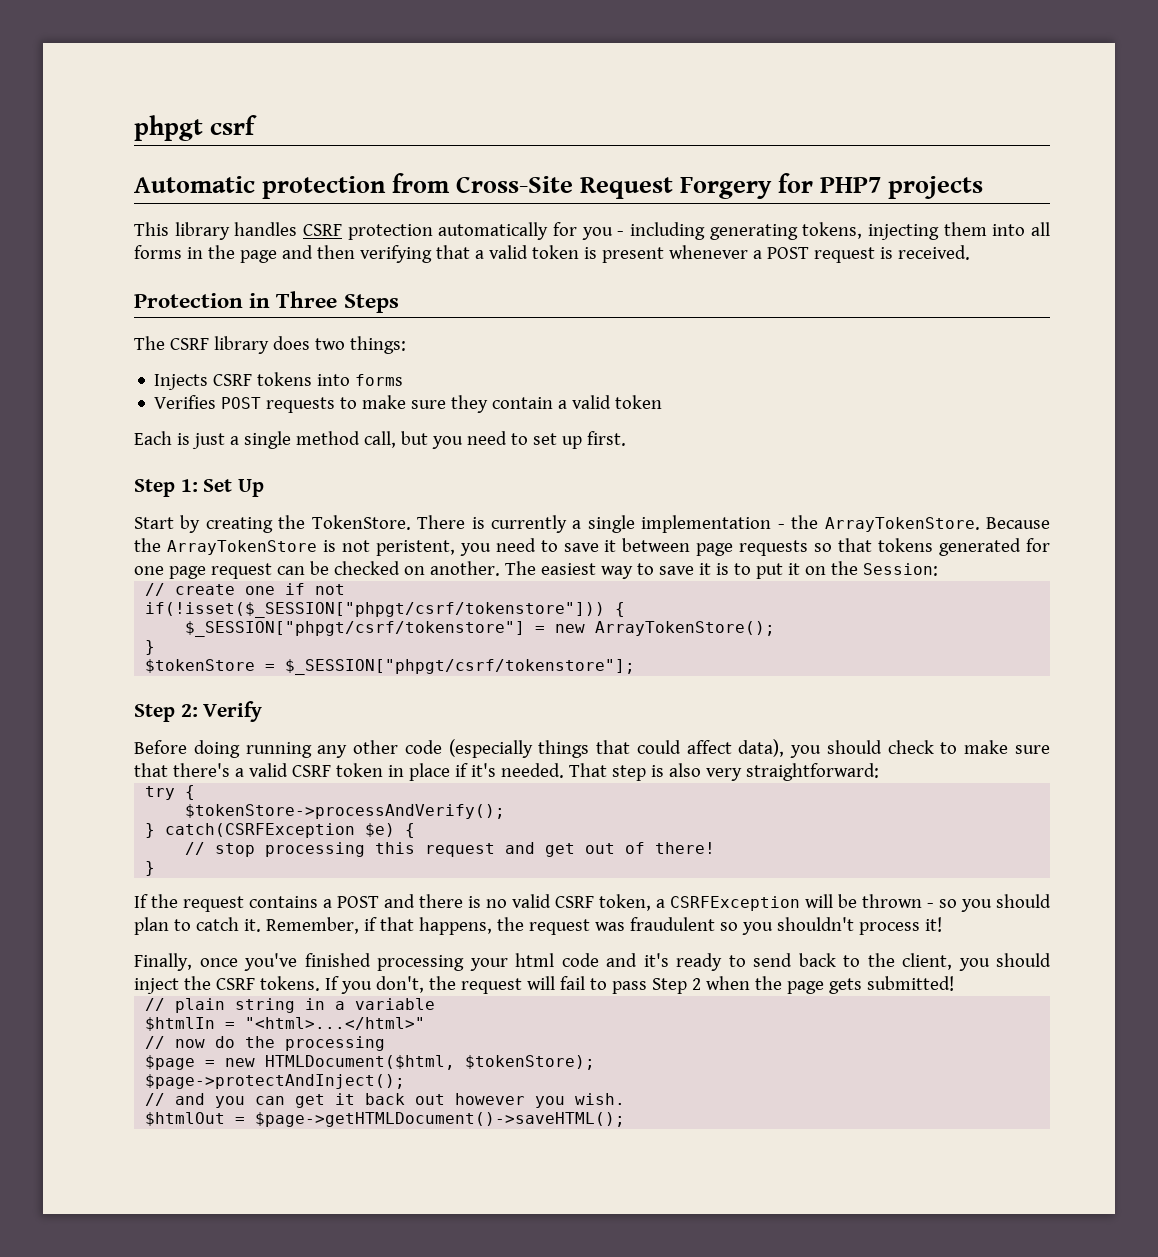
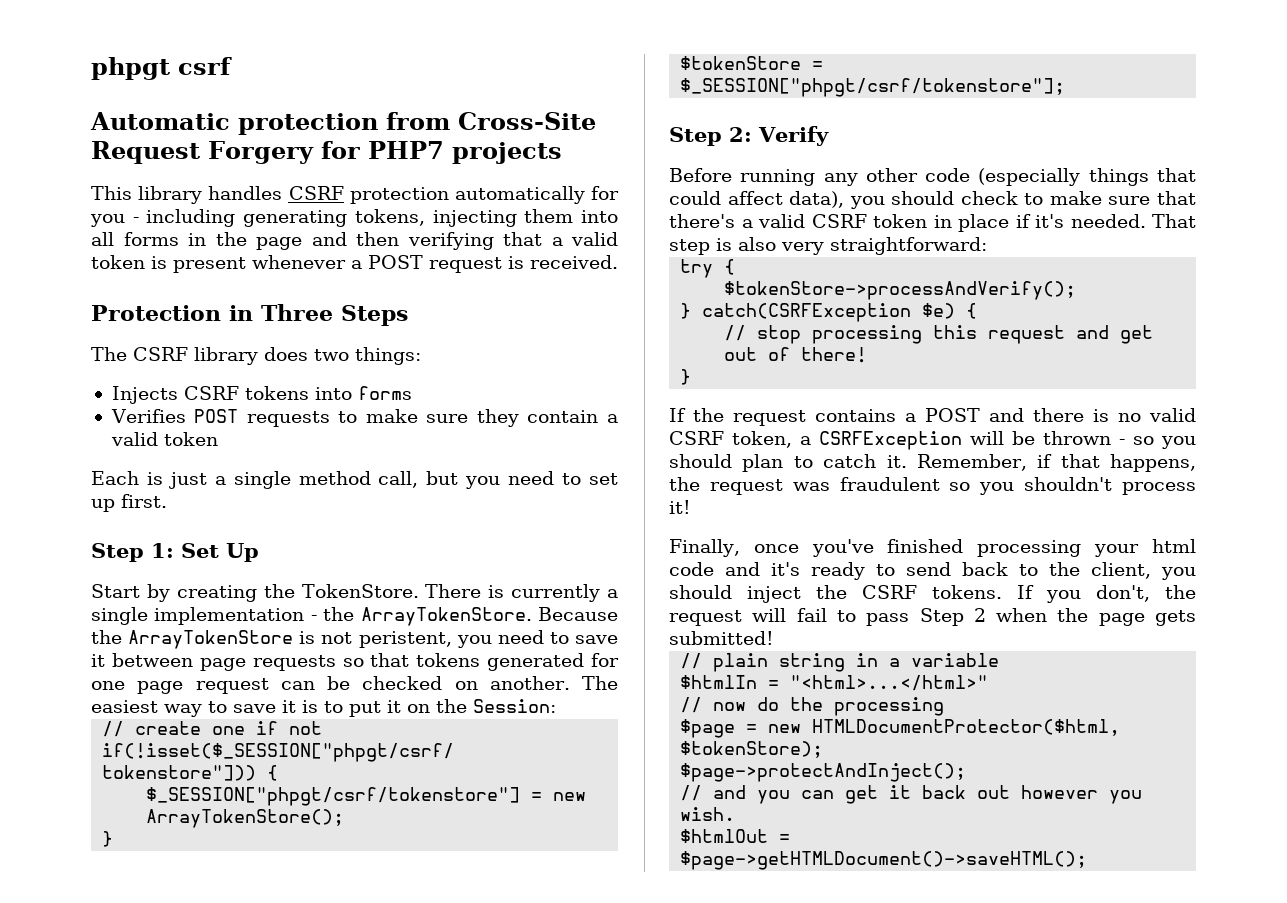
[193,740,240,758] doing -> (732, 175) none
[265,1055,456,1070] HTMLDocument($html, -> [812,719,1121,736] HTMLDocumentProtector($html,

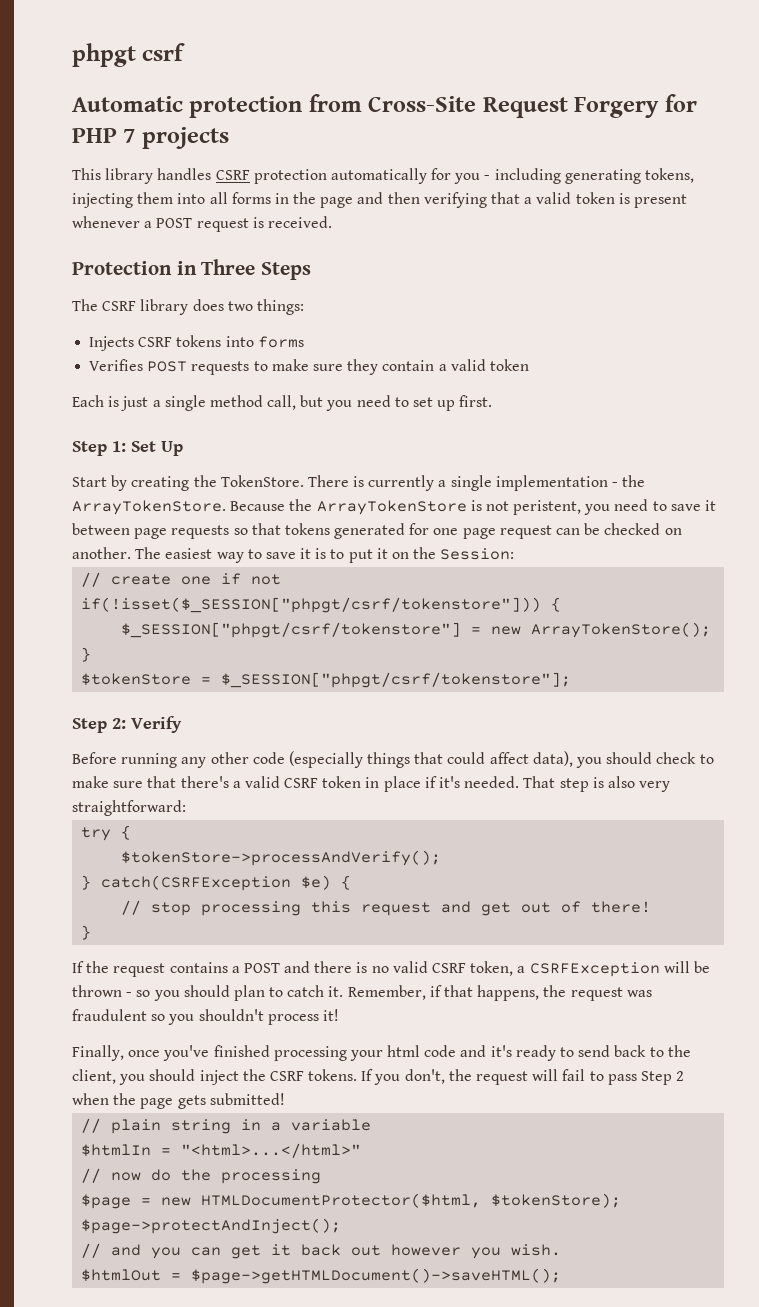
[367,141,444,159] PHP7 -> [72,128,136,143] PHP 7

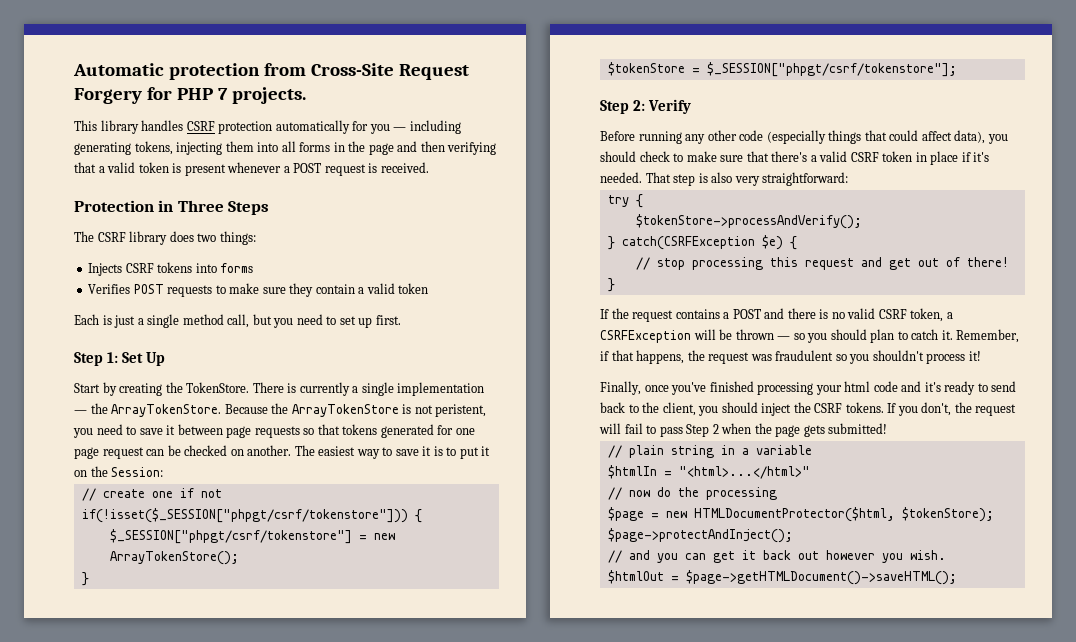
[72,43,186,67] phpgt csrf // -> (73, 69) none
[141,127,229,149] projects -> [231,87,306,104] projects.
[484,175,491,180] - -> [393,127,407,131] —
[612,482,619,487] - -> [74,410,87,414] —
[126,992,133,997] - -> [777,336,791,340] —

